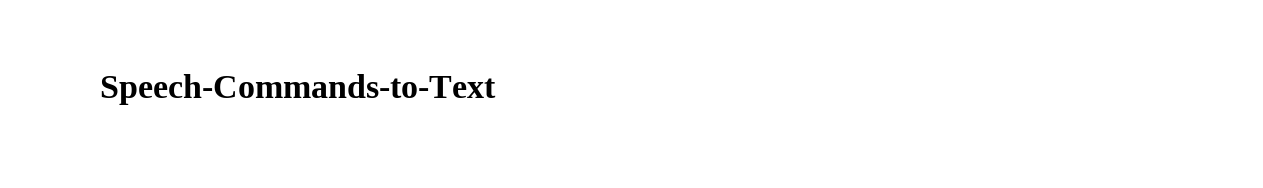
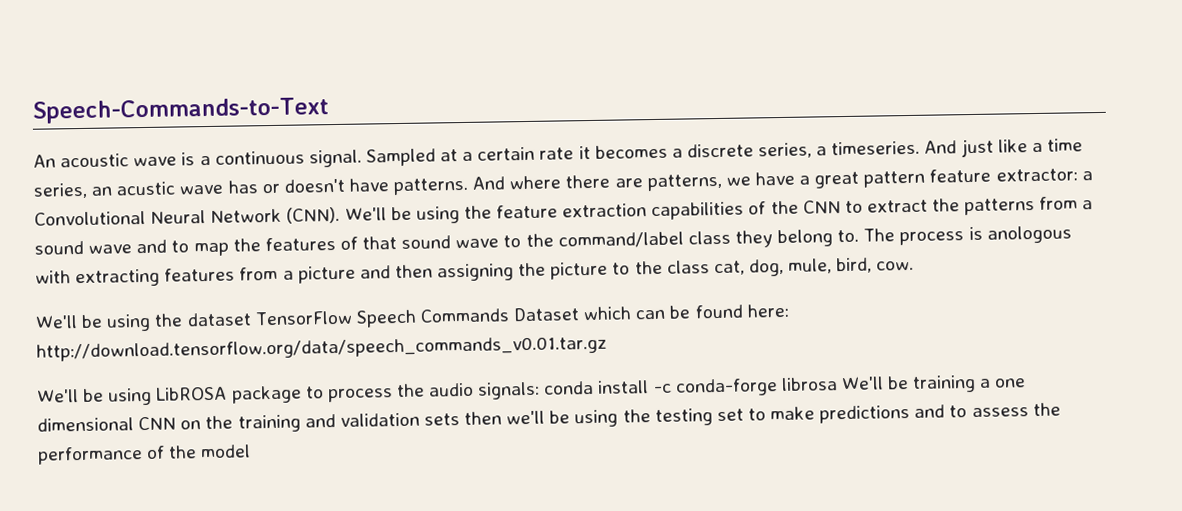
(496, 89) none -> [33,138,1083,168] [33,168,1093,199] [34,196,1094,226] [34,225,1072,257] [35,257,915,288] [35,303,789,332] [36,335,607,362] [37,374,1027,406] [37,402,1061,433] [37,444,252,465] // An acoustic wave is a continuous signal. Sampled at a certain rate it becomes a discrete series, a timeseries. And just like a time series, an acustic wave has or doesn't have patterns. And where there are patterns, we have a great pattern feature extractor: a Convolutional Neural Network (CNN). We'll be using the feature extraction capabilities of the CNN to extract the patterns from a sound wave and to map the features of that sound wave to the command/label class they belong to. The process is anologous with extracting features from a picture and then assigning the picture to the class cat, dog, mule, bird, cow. // We'll be using the dataset TensorFlow Speech Commands Dataset which can be found here: http://download.tensorflow.org/data/speech_commands_v0.01.tar.gz // We'll be using LibROSA package to process the audio signals: conda install -c conda-forge librosa We'll be training a one dimensional CNN on the training and validation sets then we'll be using the testing set to make predictions and to assess the performance of the model

